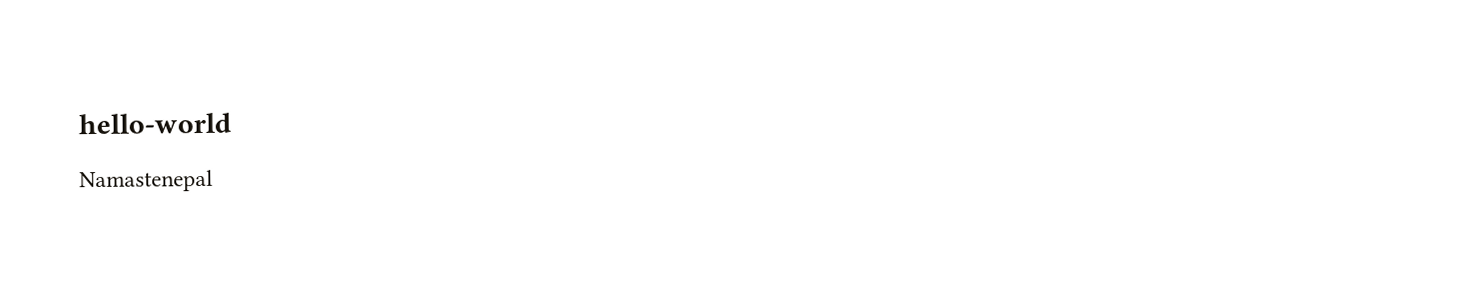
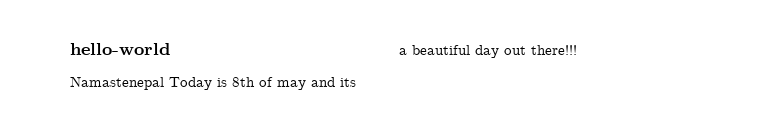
(213, 181) none -> [169,77,356,90] [399,45,577,58] Today is 8th of may and its a beautiful day out there!!!

